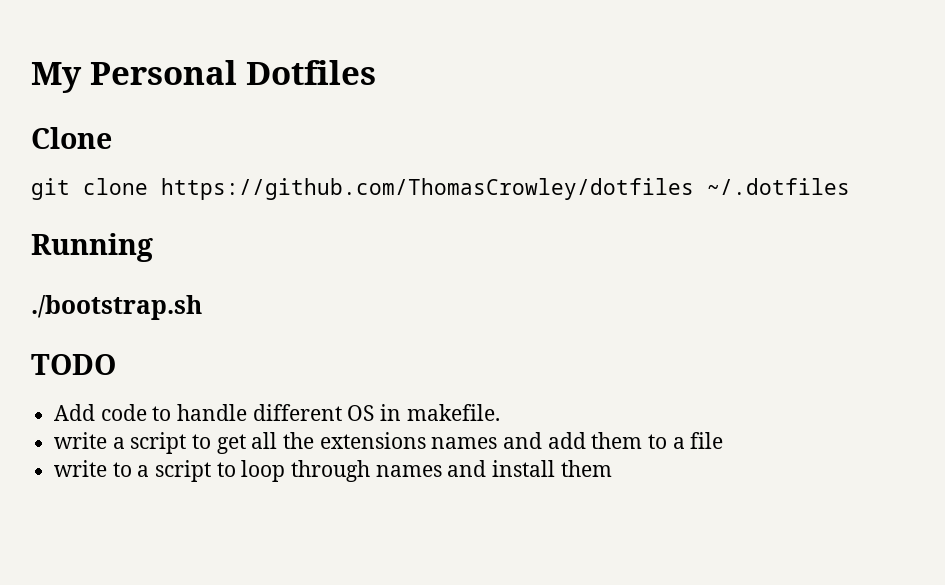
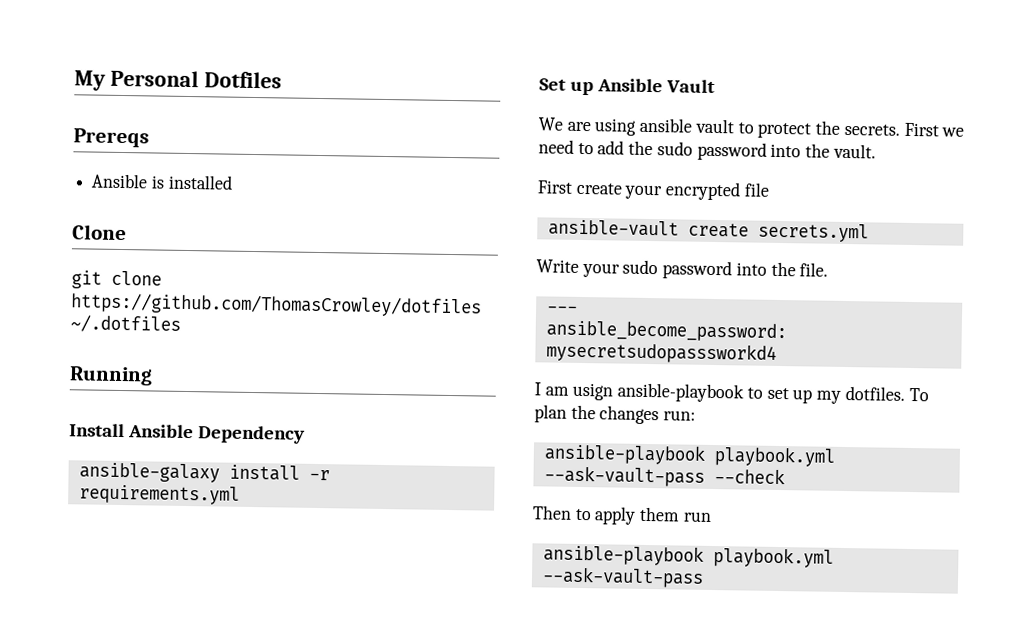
(376, 72) none -> [73,128,149,148] [91,173,233,190] // Prereqs // Ansible is installed
[31,295,202,320] [31,354,116,375] [54,404,500,421] [54,432,724,454] [54,460,612,482] ./bootstrap.sh // TODO // Add code to handle different OS in makefile. // write a script to get all the extensions names and add them to a file // write to a script to loop through names and install them -> [69,423,306,444] [78,462,330,483] [78,484,240,505] [539,78,716,96] [538,117,965,139] [538,139,876,161] [537,180,770,201] [547,219,869,243] [536,259,829,280] [546,305,578,313] [545,320,787,343] [545,341,777,364] [534,382,929,404] [534,404,697,425] [543,443,836,467] [543,465,785,487] [532,505,712,525] [542,544,834,568] [541,566,704,588] Install Ansible Dependency // ansible-galaxy install -r requirements.yml // Set up Ansible Vault // We are using ansible vault to protect the secrets. First we need to add the sudo password into the vault. // First create your encrypted file // ansible-vault create secrets.yml // Write your sudo password into the file. // --- // ansible_become_password: mysecretsudopasssworkd4 // I am usign ansible-playbook to set up my dotfiles. To plan the changes run: // ansible-playbook playbook.yml --ask-vault-pass --check // Then to apply them run // ansible-playbook playbook.yml --ask-vault-pass

